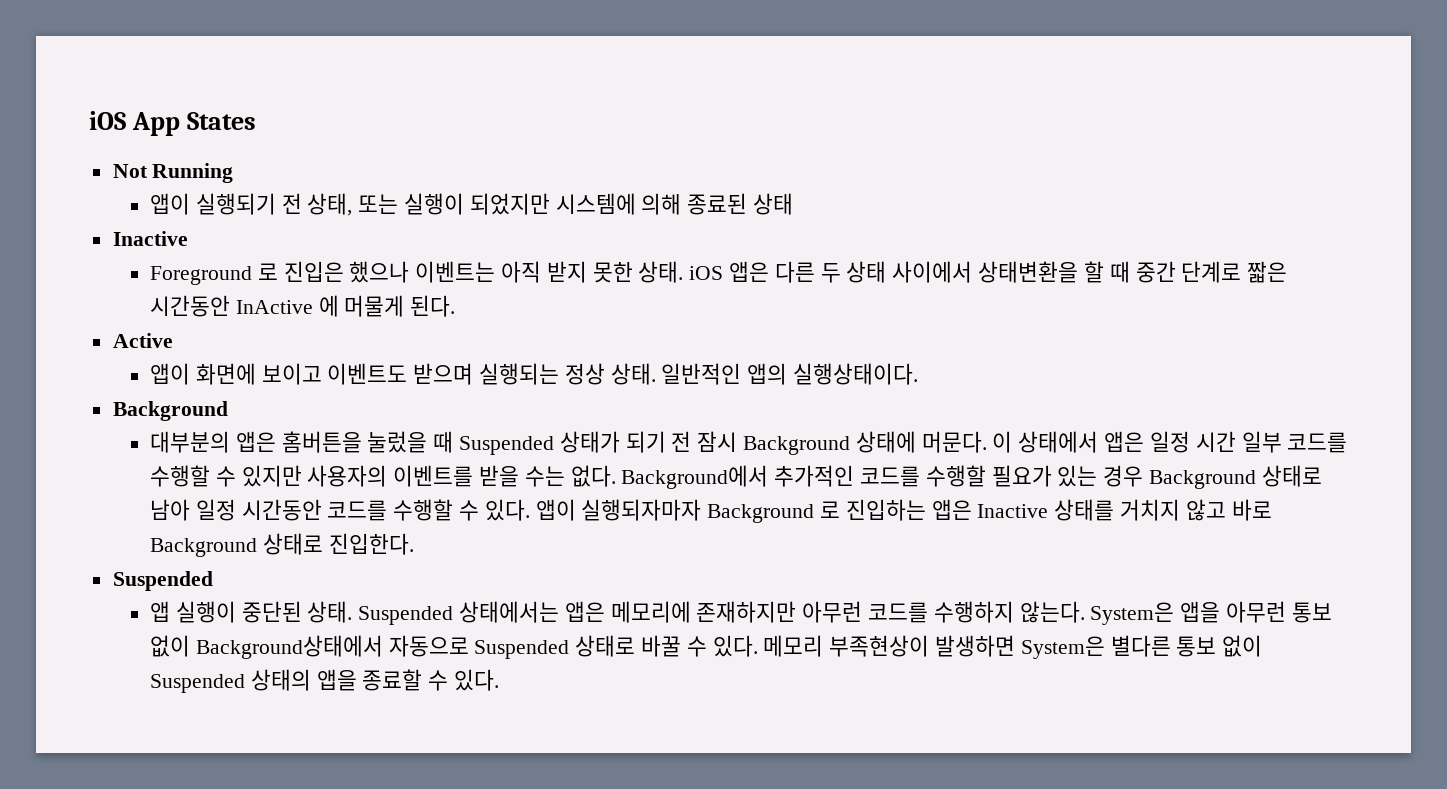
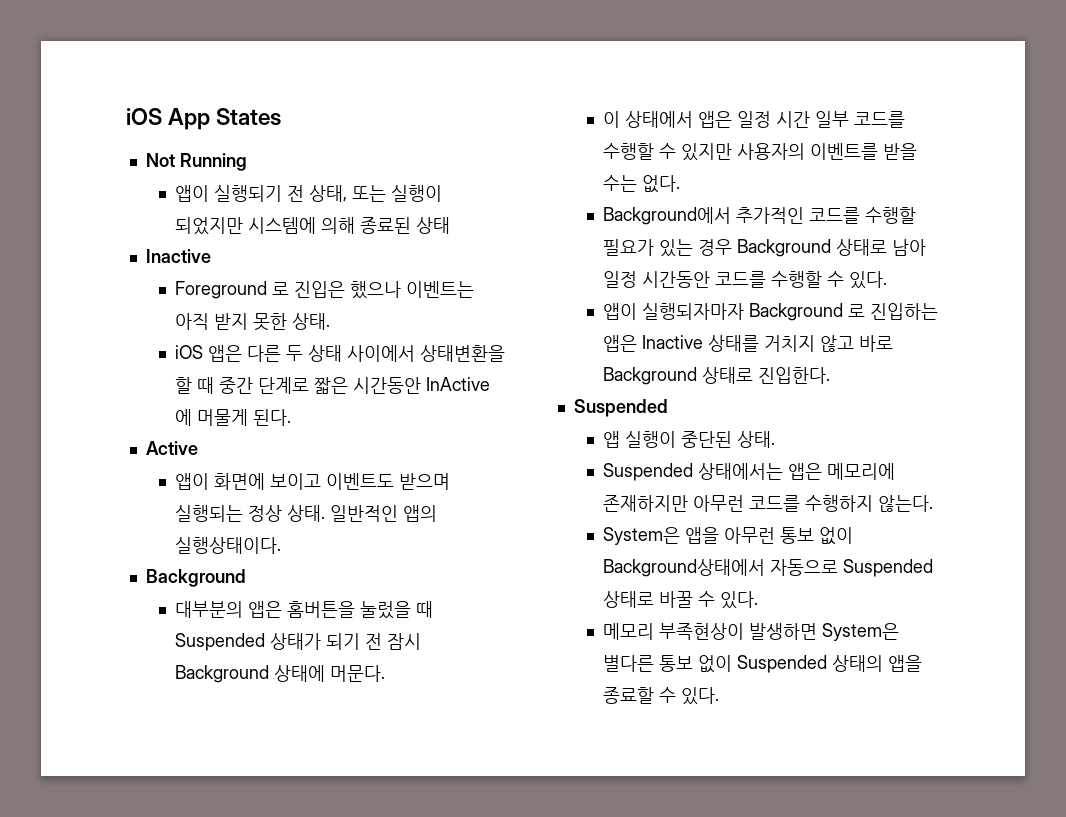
(684, 272) none -> (331, 321) //
(987, 442) none -> (386, 673) //
(616, 476) none -> (681, 184) //
(530, 510) none -> (888, 280) //
(353, 612) none -> (776, 439) //
(1085, 612) none -> (934, 503) //
(758, 646) none -> (759, 600) //

